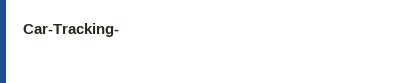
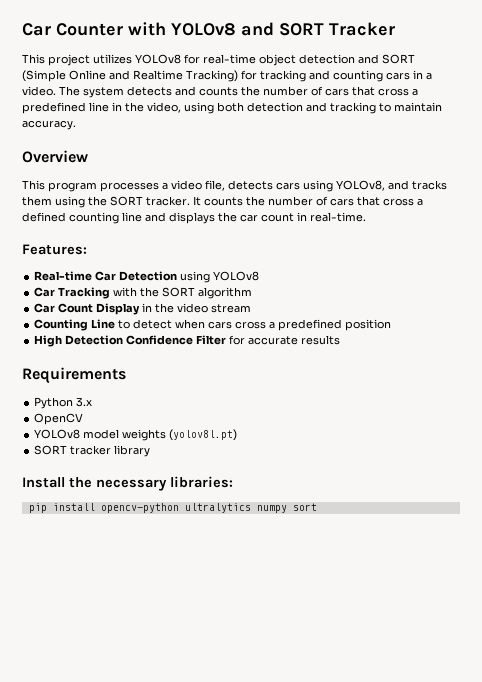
[23,23,119,37] Car-Tracking- -> [22,22,395,36] [22,54,415,66] [22,70,432,82] [22,86,418,98] [22,102,442,114] [22,120,76,130] [22,150,88,163] [22,180,447,192] [22,196,423,208] [22,212,366,224] [22,244,87,255] [34,271,260,283] [34,287,253,299] [34,303,252,315] [34,319,392,331] [34,335,341,347] [22,367,126,384] [34,397,93,409] [34,413,84,425] [34,429,238,441] [34,445,151,457] [22,476,233,491] [28,503,317,513] Car Counter with YOLOv8 and SORT Tracker // This project utilizes YOLOv8 for real-time object detection and SORT (Simple Online and Realtime Tracking) for tracking and counting cars in a video. The system detects and counts the number of cars that cross a predefined line in the video, using both detection and tracking to maintain accuracy. // Overview // This program processes a video file, detects cars using YOLOv8, and tracks them using the SORT tracker. It counts the number of cars that cross a defined counting line and displays the car count in real-time. // Features: // Real-time Car Detection using YOLOv8 // Car Tracking with the SORT algorithm // Car Count Display in the video stream // Counting Line to detect when cars cross a predefined position // High Detection Confidence Filter for accurate results // Requirements // Python 3.x // OpenCV // YOLOv8 model weights (yolov8l.pt) // SORT tracker library // Install the necessary libraries: // pip install opencv-python ultralytics numpy sort

